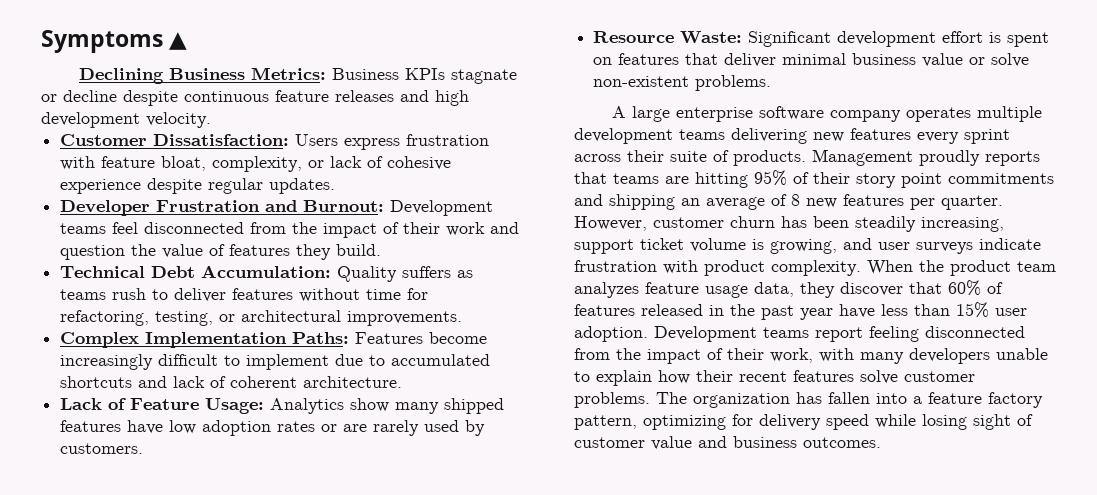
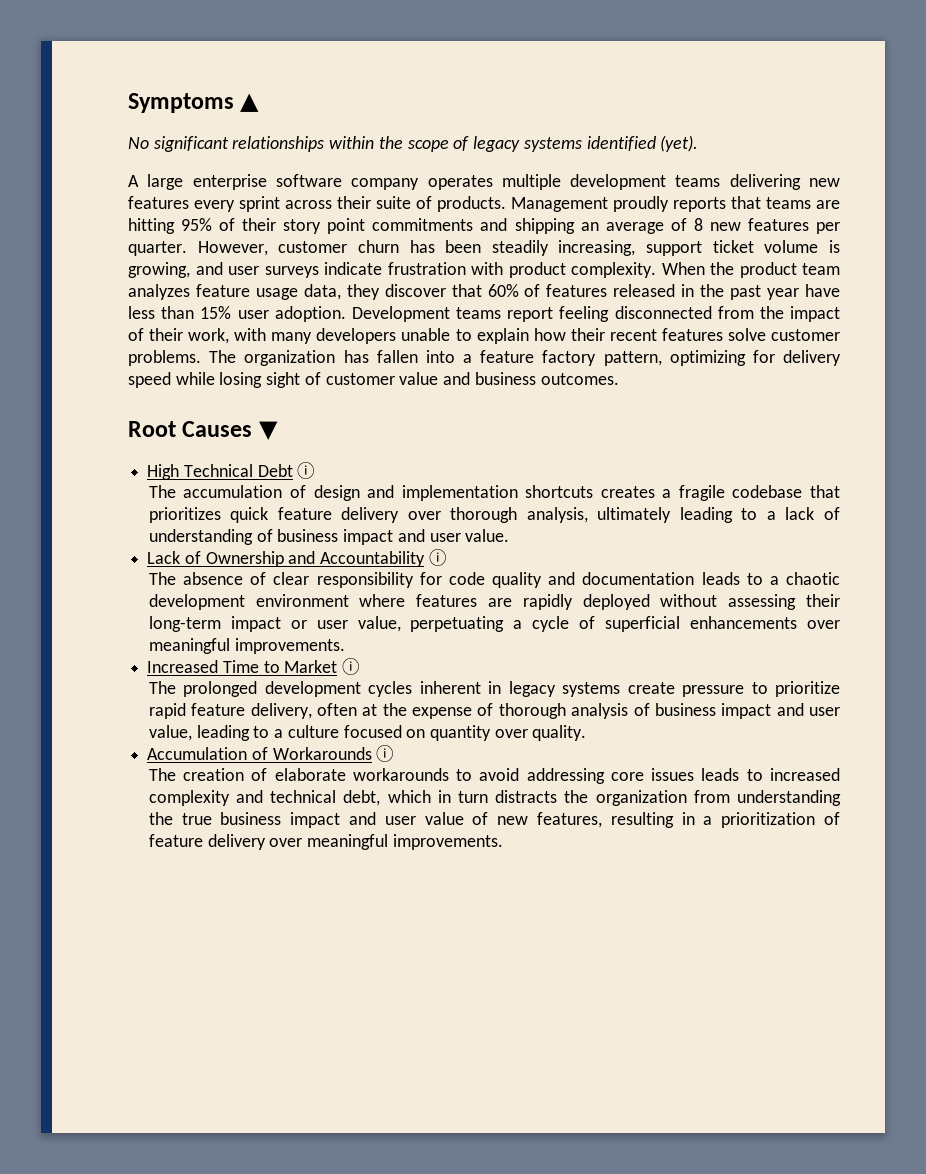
[79,67,518,84] [41,90,469,106] [41,112,211,128] [60,134,490,150] [60,156,452,172] [60,178,336,194] [60,200,494,216] [60,222,520,238] [60,244,382,260] [60,265,474,282] [60,288,429,302] [60,310,463,326] [60,332,488,348] [60,354,491,370] [60,376,403,388] [60,398,505,414] [60,420,486,436] [60,443,144,454] [593,31,1050,47] [593,53,1030,67] [593,75,772,91] Declining Business Metrics: Business KPIs stagnate or decline despite continuous feature releases and high development velocity. // Customer Dissatisfaction: Users express frustration with feature bloat, complexity, or lack of cohesive experience despite regular updates. // Developer Frustration and Burnout: Development teams feel disconnected from the impact of their work and question the value of features they build. // Technical Debt Accumulation: Quality suffers as teams rush to deliver features without time for refactoring, testing, or architectural improvements. // Complex Implementation Paths: Features become increasingly difficult to implement due to accumulated shortcuts and lack of coherent architecture. // Lack of Feature Usage: Analytics show many shipped features have low adoption rates or are rarely used by customers. // Resource Waste: Significant development effort is spent on features that deliver minimal business value or solve non-existent problems. -> [128,135,699,152] No significant relationships within the scope of legacy systems identified (yet).
(881, 442) none -> [128,421,278,440] [147,462,316,480] [148,485,840,501] [148,507,841,523] [148,529,510,545] [147,549,447,567] [148,572,841,588] [148,594,840,610] [148,616,840,632] [148,638,345,654] [147,658,361,675] [148,681,840,697] [148,703,841,719] [148,725,587,741] [147,745,395,762] [148,768,841,784] [148,790,842,806] [148,812,840,828] [148,834,503,850] // Root Causes ▼ // High Technical Debt ⓘ // The accumulation of design and implementation shortcuts creates a fragile codebase that prioritizes quick feature delivery over thorough analysis, ultimately leading to a lack of understanding of business impact and user value. // Lack of Ownership and Accountability ⓘ // The absence of clear responsibility for code quality and documentation leads to a chaotic development environment where features are rapidly deployed without assessing their long-term impact or user value, perpetuating a cycle of superficial enhancements over meaningful improvements. // Increased Time to Market ⓘ // The prolonged development cycles inherent in legacy systems create pressure to prioritize rapid feature delivery, often at the expense of thorough analysis of business impact and user value, leading to a culture focused on quantity over quality. // Accumulation of Workarounds ⓘ // The creation of elaborate workarounds to avoid addressing core issues leads to increased complexity and technical debt, which in turn distracts the organization from understanding the true business impact and user value of new features, resulting in a prioritization of feature delivery over meaningful improvements.

